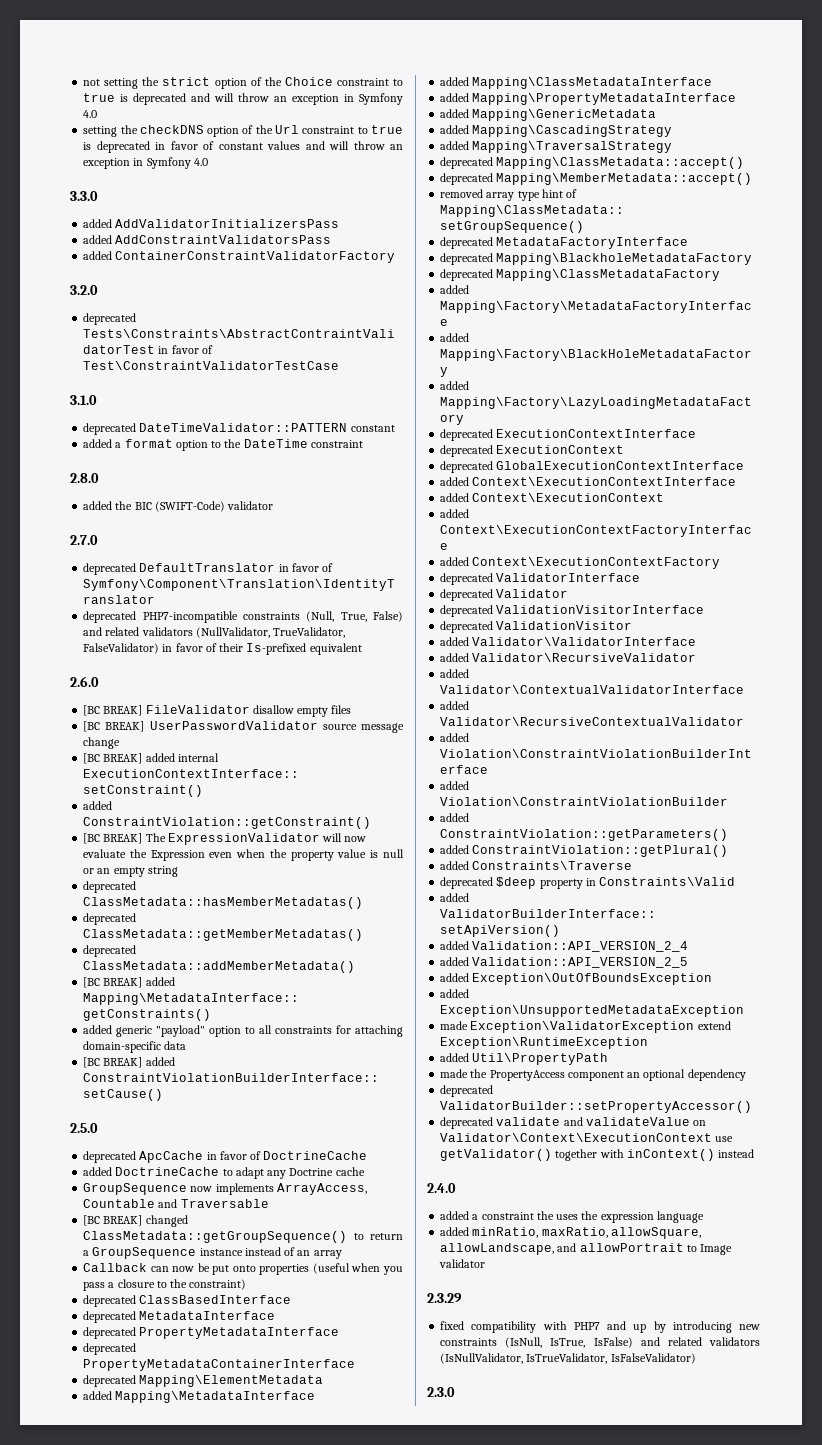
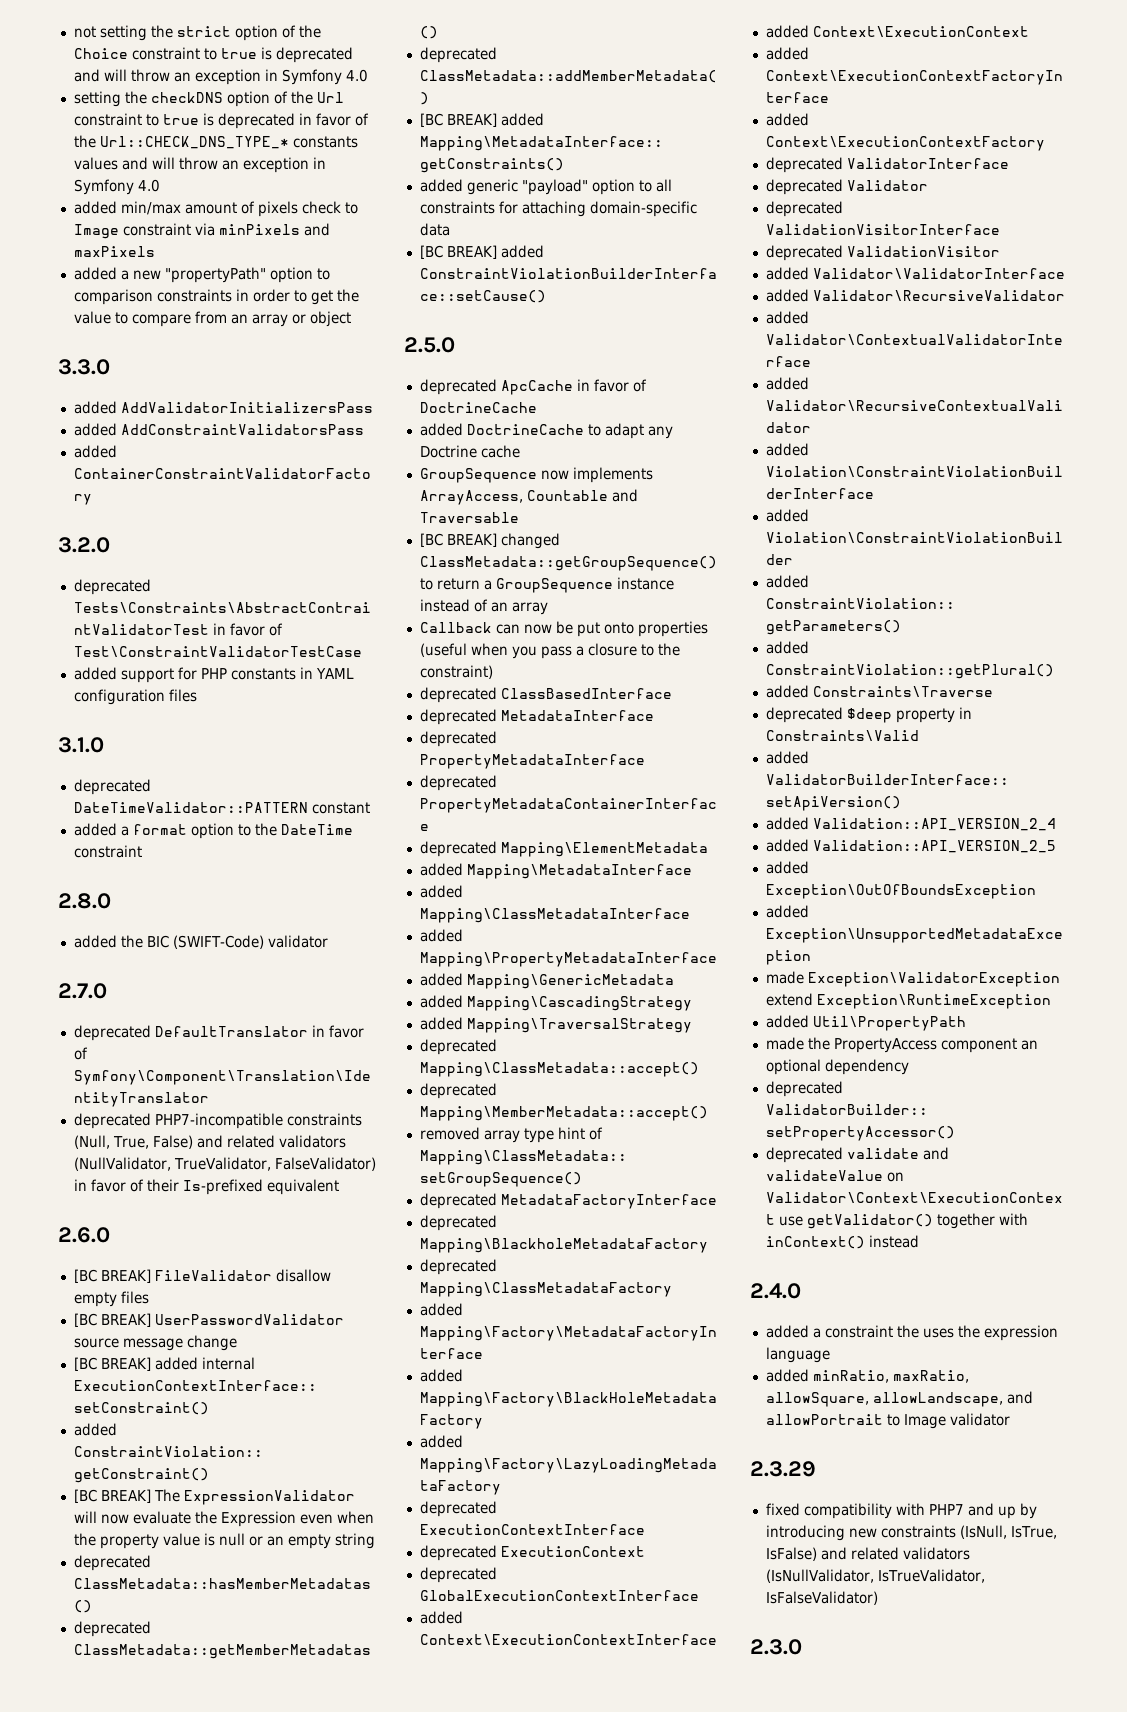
[218,143,263,150] constant -> [73,135,358,149] the Url::CHECK_DNS_TYPE_* constants
(208, 162) none -> [73,201,358,217] [73,223,330,239] [73,246,155,257] [73,267,330,283] [73,289,359,305] [73,311,351,327] // added min/max amount of pixels check to Image constraint via minPixels and maxPixels // added a new "propertyPath" option to comparison constraints in order to get the value to compare from an array or object
(340, 365) none -> [73,667,354,683] [73,689,197,705] // added support for PHP constants in YAML configuration files

